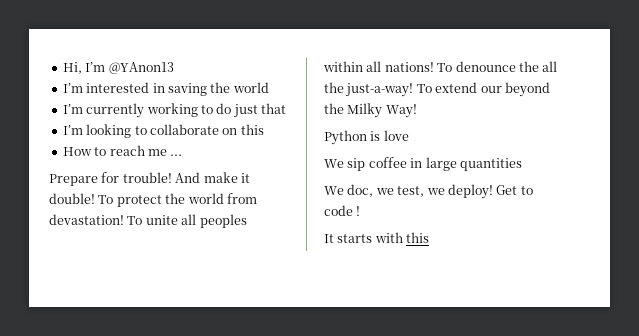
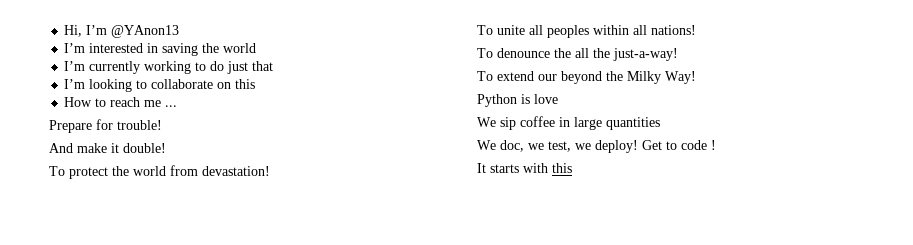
(172, 177) none -> (162, 125) //
(95, 198) none -> (166, 148) //
(124, 219) none -> (270, 171) //
(434, 67) none -> (696, 30) //
(414, 90) none -> (678, 54) //

